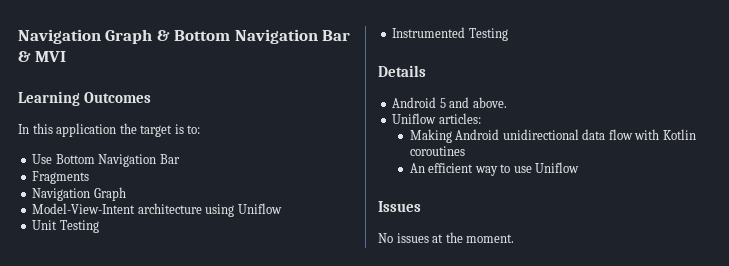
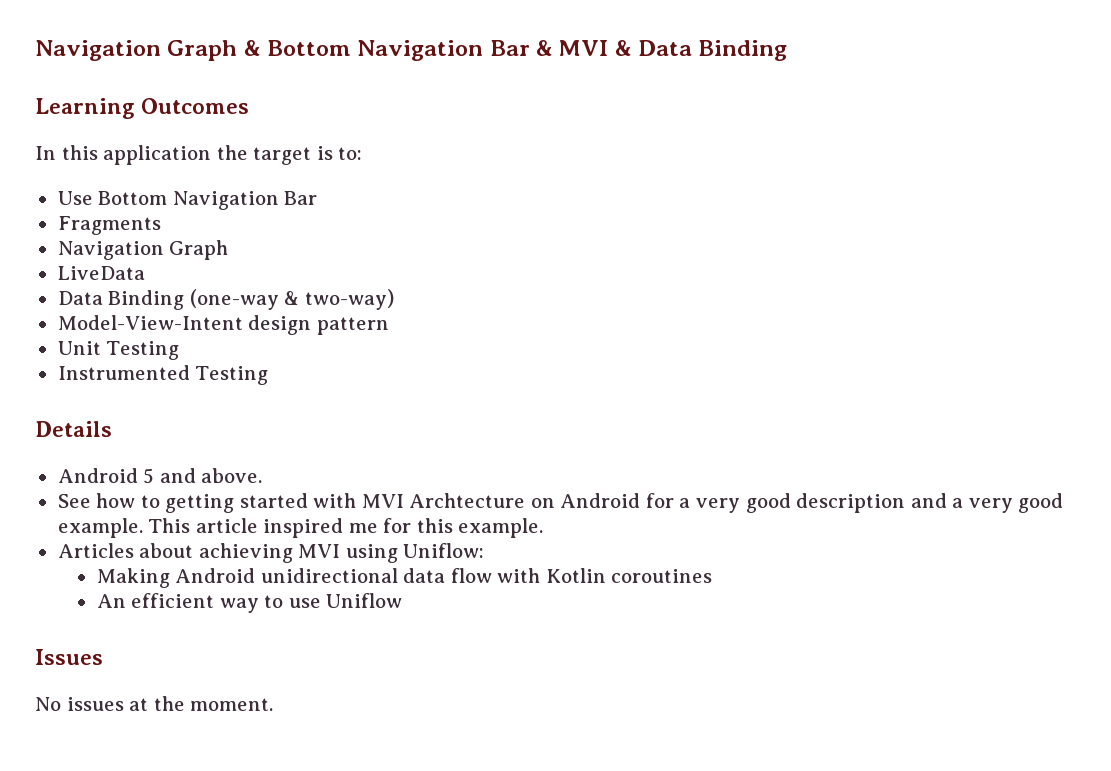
(67, 56) none -> [614,40,788,61] & Data Binding
[32,203,282,217] Model-View-Intent architecture using Uniflow -> [57,266,145,280] [57,289,394,310] [57,315,389,335] LiveData // Data Binding (one-way & two-way) // Model-View-Intent design pattern
[392,113,481,124] Uniflow articles: -> [57,493,1064,513] [57,518,544,538] [57,543,485,563] See how to getting started with MVI Archtecture on Android for a very good description and a very good example. This article inspired me for this example. // Articles about achieving MVI using Uniflow:

